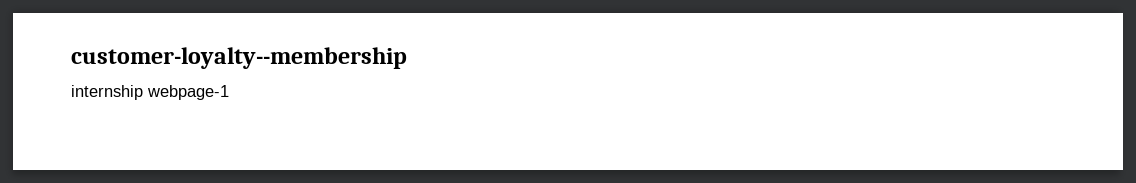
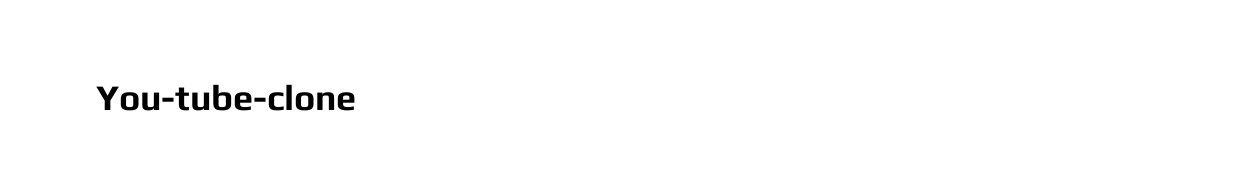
[71,47,407,69] [71,85,229,100] customer-loyalty--membership // internship webpage-1 -> [96,84,356,111] You-tube-clone

